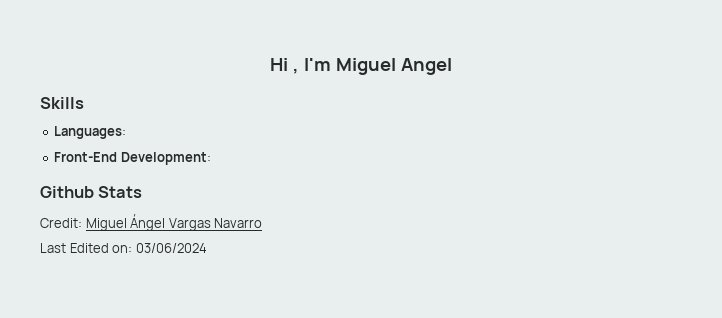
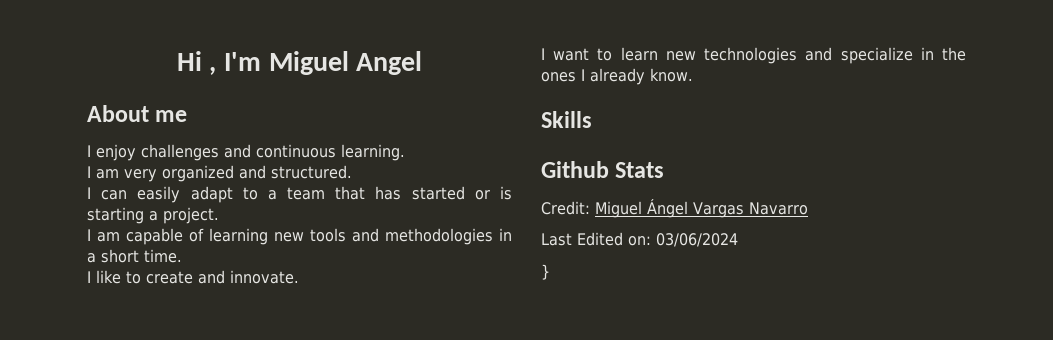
[40,97,84,109] [54,126,127,139] [54,152,211,165] Skills // Languages: // Front-End Development: -> [87,105,188,122] [87,144,405,161] [87,165,352,182] [87,186,512,203] [87,207,219,224] [87,228,512,245] [87,249,182,263] [87,270,299,284] [541,47,966,64] [541,68,693,85] [541,111,592,128] About me // I enjoy challenges and continuous learning. // I am very organized and structured. // I can easily adapt to a team that has started or is starting a project. // I am capable of learning new tools and methodologies in a short time. // I like to create and innovate. // I want to learn new technologies and specialize in the ones I already know. // Skills
(207, 248) none -> [541,264,550,280] // }

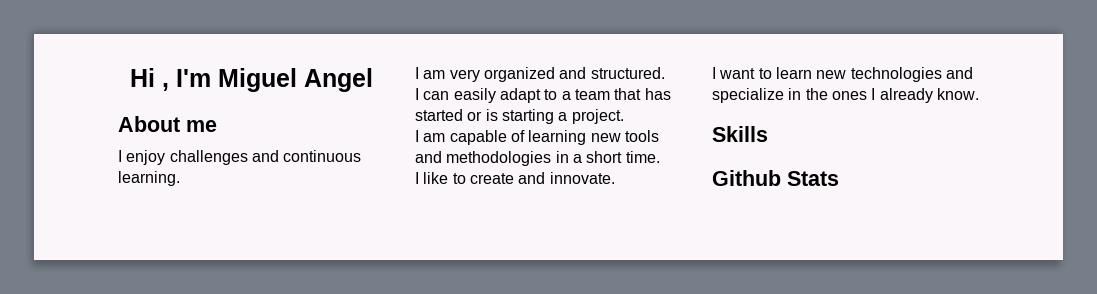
[541,199,808,218] [541,232,738,247] [541,264,550,280] // Credit: Miguel Ángel Vargas Navarro // Last Edited on: 03/06/2024 // } -> (839, 178) none

